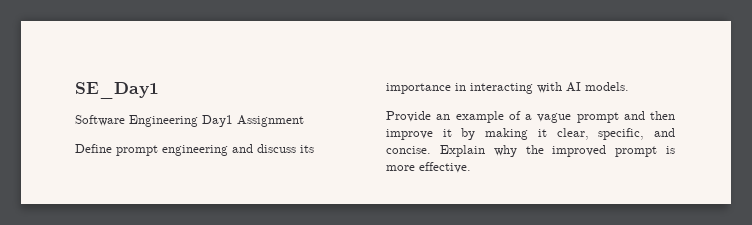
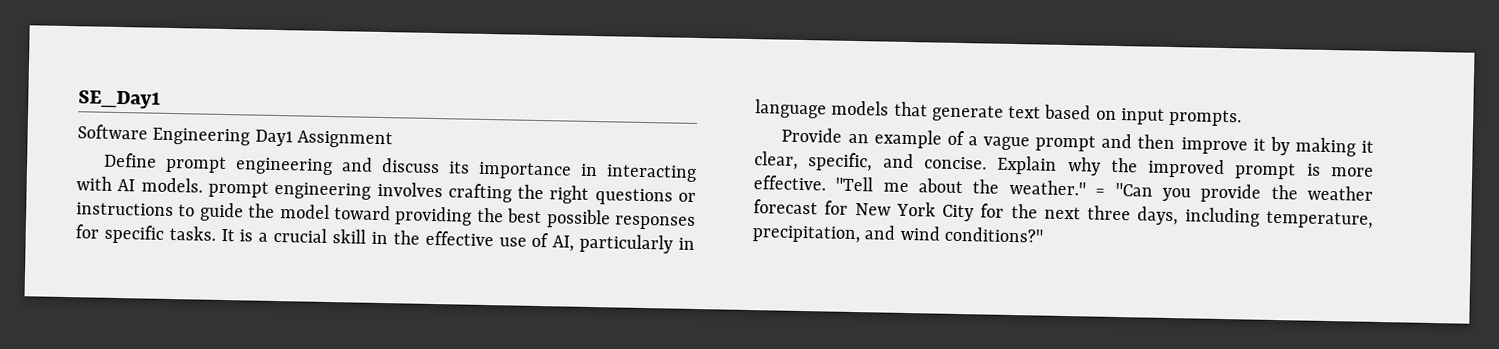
(629, 86) none -> [207,180,696,206] [76,202,696,230] [75,224,696,254] [755,99,1243,127] prompt engineering involves crafting the right questions or instructions to guide the model toward providing the best possible responses for specific tasks. It is a crucial skill in the effective use of AI, particularly in language models that generate text based on input prompts.
(471, 167) none -> [835,176,1373,203] [753,199,1373,229] [752,225,1044,244] "Tell me about the weather." = "Can you provide the weather forecast for New York City for the next three days, including temperature, precipitation, and wind conditions?"

